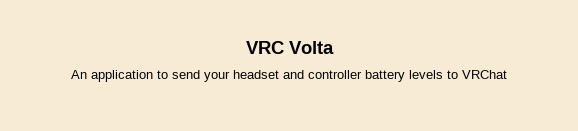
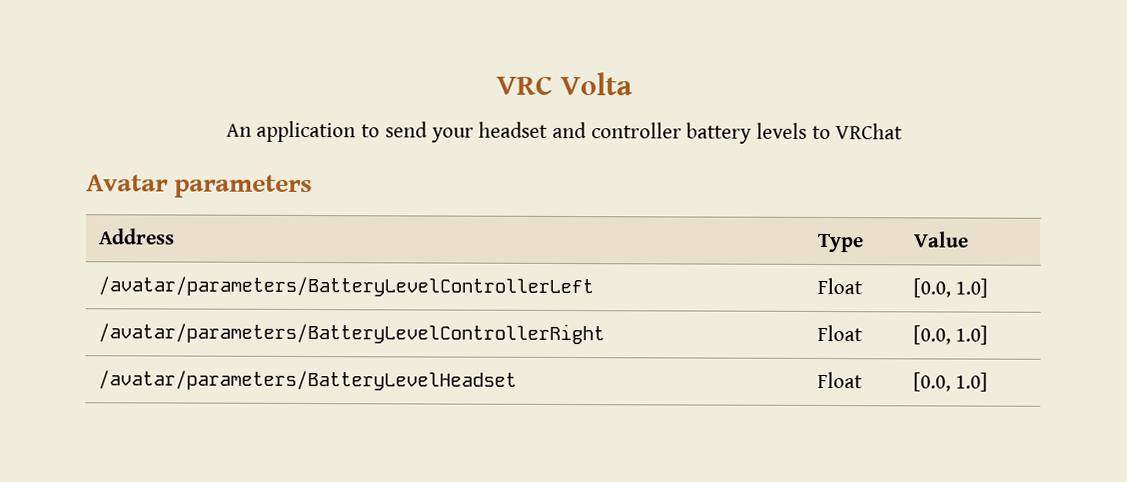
(507, 74) none -> [86,174,314,199] [97,228,175,245] [816,233,864,253] [912,231,969,248] [97,276,594,298] [816,277,863,295] [912,278,989,298] [97,322,605,345] [816,324,863,342] [912,325,989,345] [97,370,517,391] [816,371,863,389] [912,372,989,392] // Avatar parameters // Address | Type | Value // /avatar/parameters/BatteryLevelControllerLeft | Float | [0.0, 1.0] // /avatar/parameters/BatteryLevelControllerRight | Float | [0.0, 1.0] // /avatar/parameters/BatteryLevelHeadset | Float | [0.0, 1.0]

